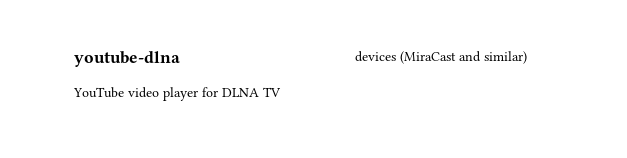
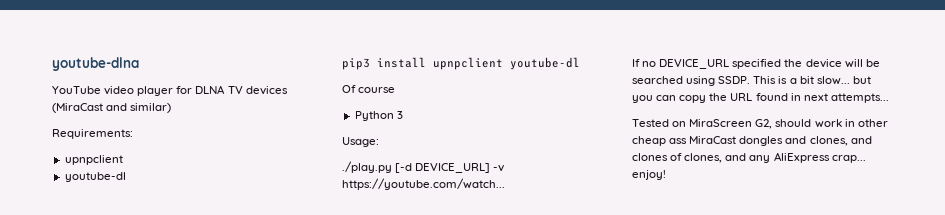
(527, 57) none -> [52,129,133,139] [64,155,123,165] [64,172,126,182] [342,57,580,70] [342,85,396,93] [354,111,403,121] [342,137,379,147] [342,161,505,173] [342,178,505,190] [632,59,880,69] [632,76,871,86] [632,93,889,103] [632,119,888,129] [632,136,872,146] [632,152,866,163] [632,170,666,180] // Requirements: // upnpclient // youtube-dl // pip3 install upnpclient youtube-dl // Of course // Python 3 // Usage: // ./play.py [-d DEVICE_URL] -v https://youtube.com/watch... // If no DEVICE_URL specified the device will be searched using SSDP. This is a bit slow... but you can copy the URL found in next attempts... // Tested on MiraScreen G2, should work in other cheap ass MiraCast dongles and clones, and clones of clones, and any AliExpress crap... enjoy!

